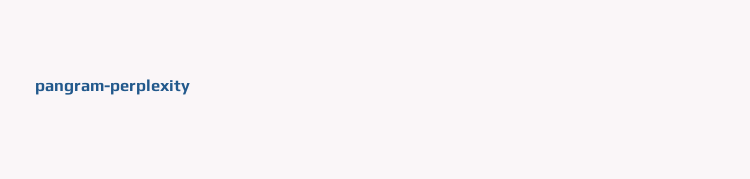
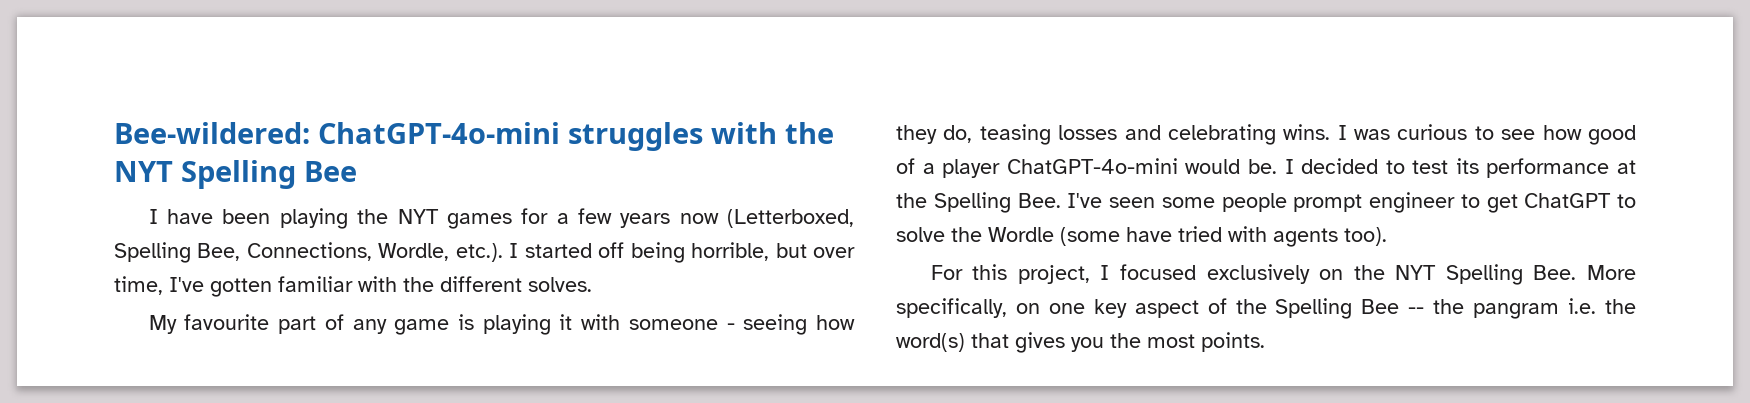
[35,79,190,95] pangram-perplexity -> [114,122,834,151] [114,160,357,189] [148,208,854,229] [114,242,855,263] [114,276,592,297] [148,314,855,335] [896,124,1636,145] [896,158,1636,178] [896,192,1636,213] [896,226,1387,247] [930,264,1636,285] [896,298,1636,319] [896,332,1265,353] Bee-wildered: ChatGPT-4o-mini struggles with the NYT Spelling Bee // I have been playing the NYT games for a few years now (Letterboxed, Spelling Bee, Connections, Wordle, etc.). I started off being horrible, but over time, I've gotten familiar with the different solves. // My favourite part of any game is playing it with someone - seeing how they do, teasing losses and celebrating wins. I was curious to see how good of a player ChatGPT-4o-mini would be. I decided to test its performance at the Spelling Bee. I've seen some people prompt engineer to get ChatGPT to solve the Wordle (some have tried with agents too). // For this project, I focused exclusively on the NYT Spelling Bee. More specifically, on one key aspect of the Spelling Bee -- the pangram i.e. the word(s) that gives you the most points.

